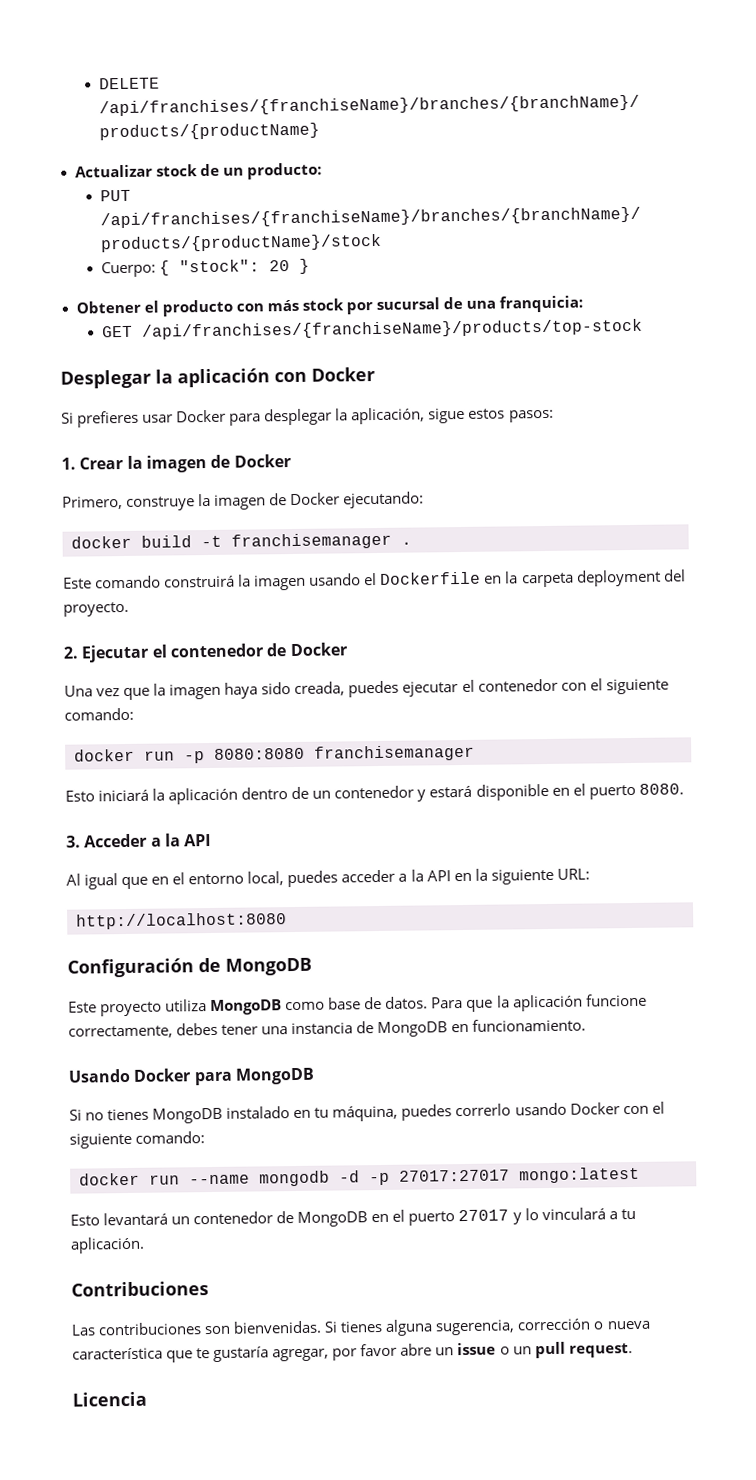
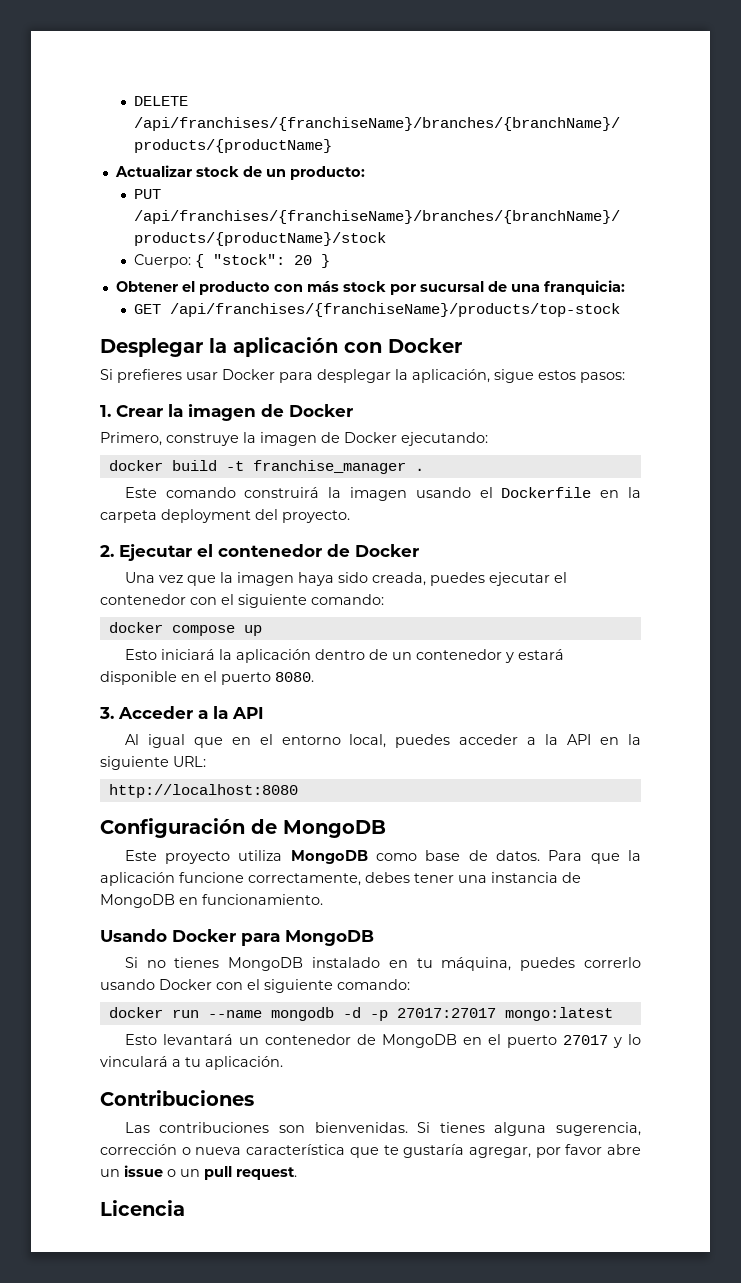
[231,532,392,550] franchisemanager -> [252,460,406,474] franchise_manager
[144,744,475,764] run -p 8080:8080 franchisemanager -> [171,625,262,636] compose up

